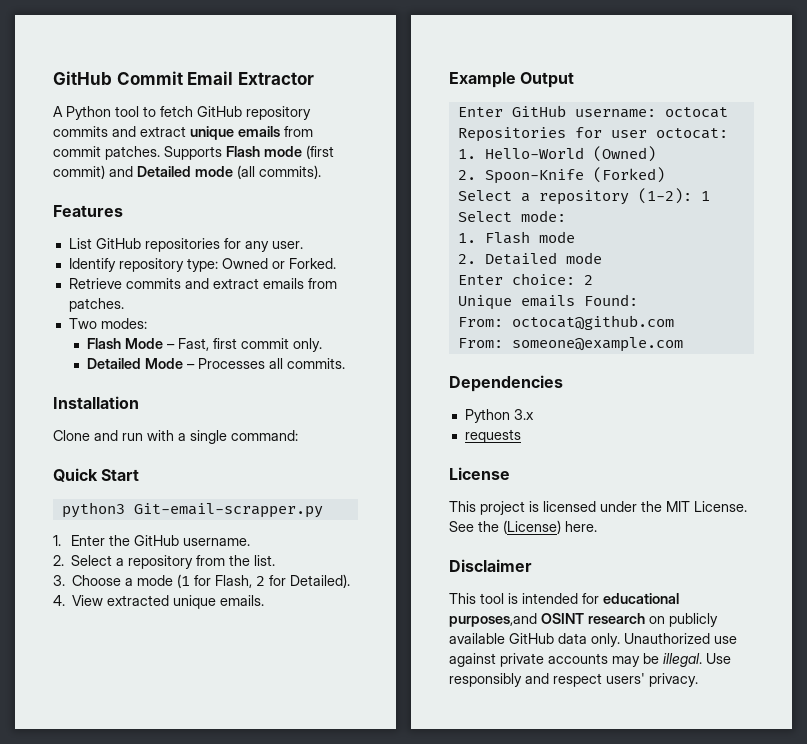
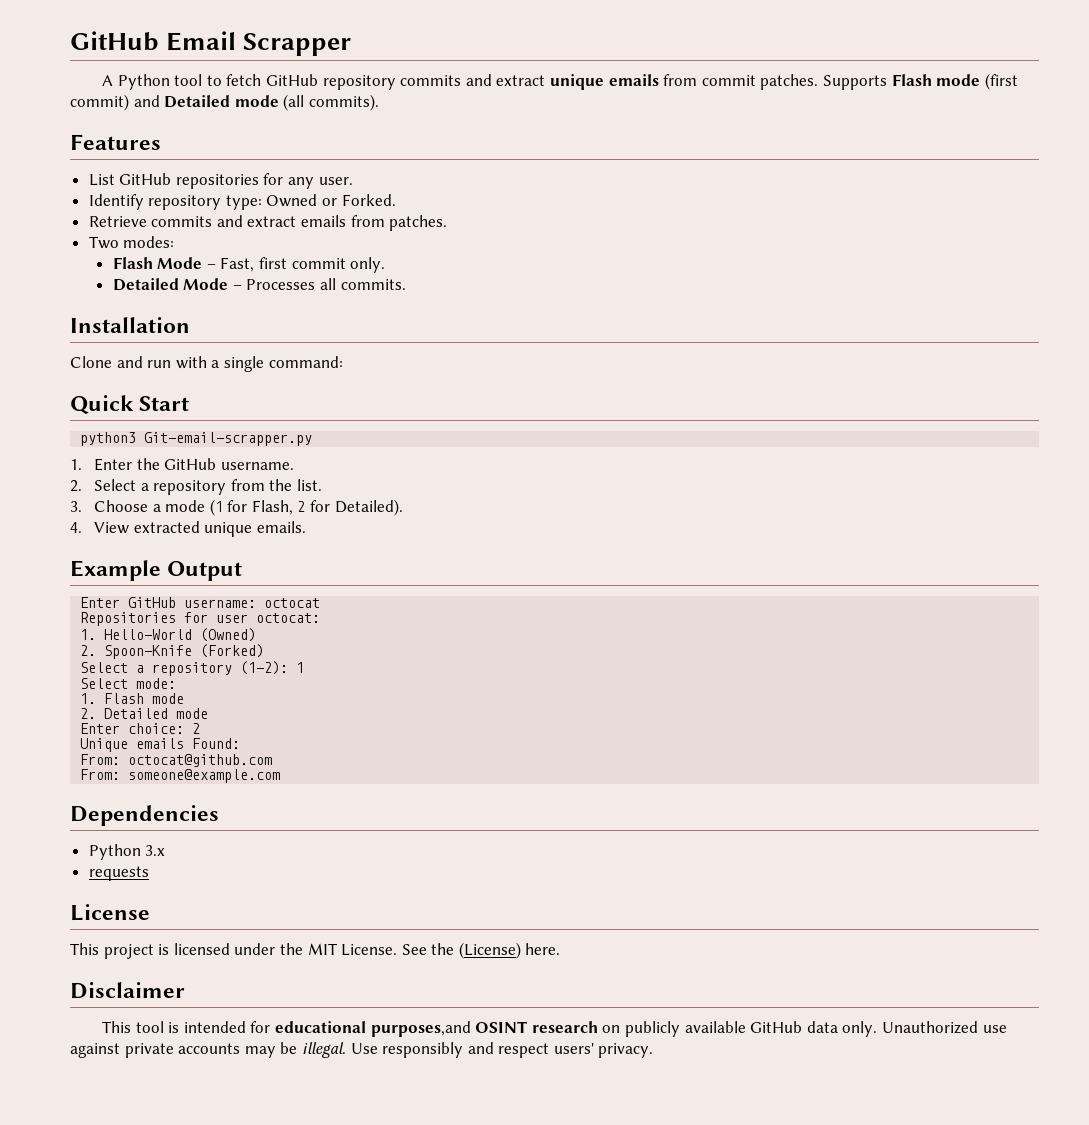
[53,71,314,85] GitHub Commit Email Extractor -> [70,31,352,56] GitHub Email Scrapper

